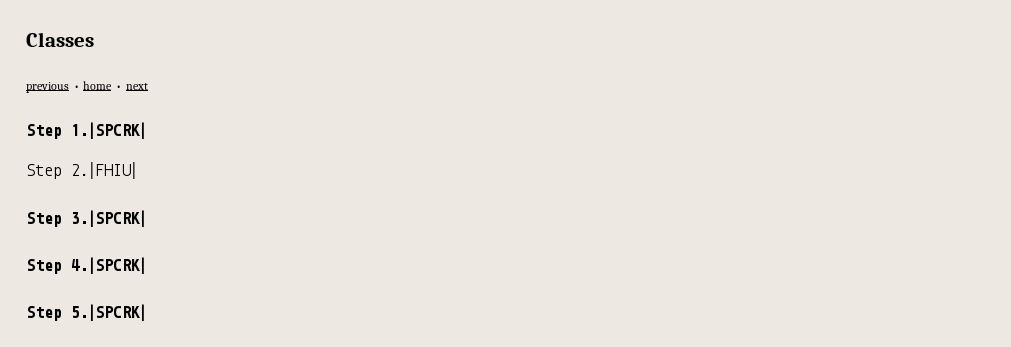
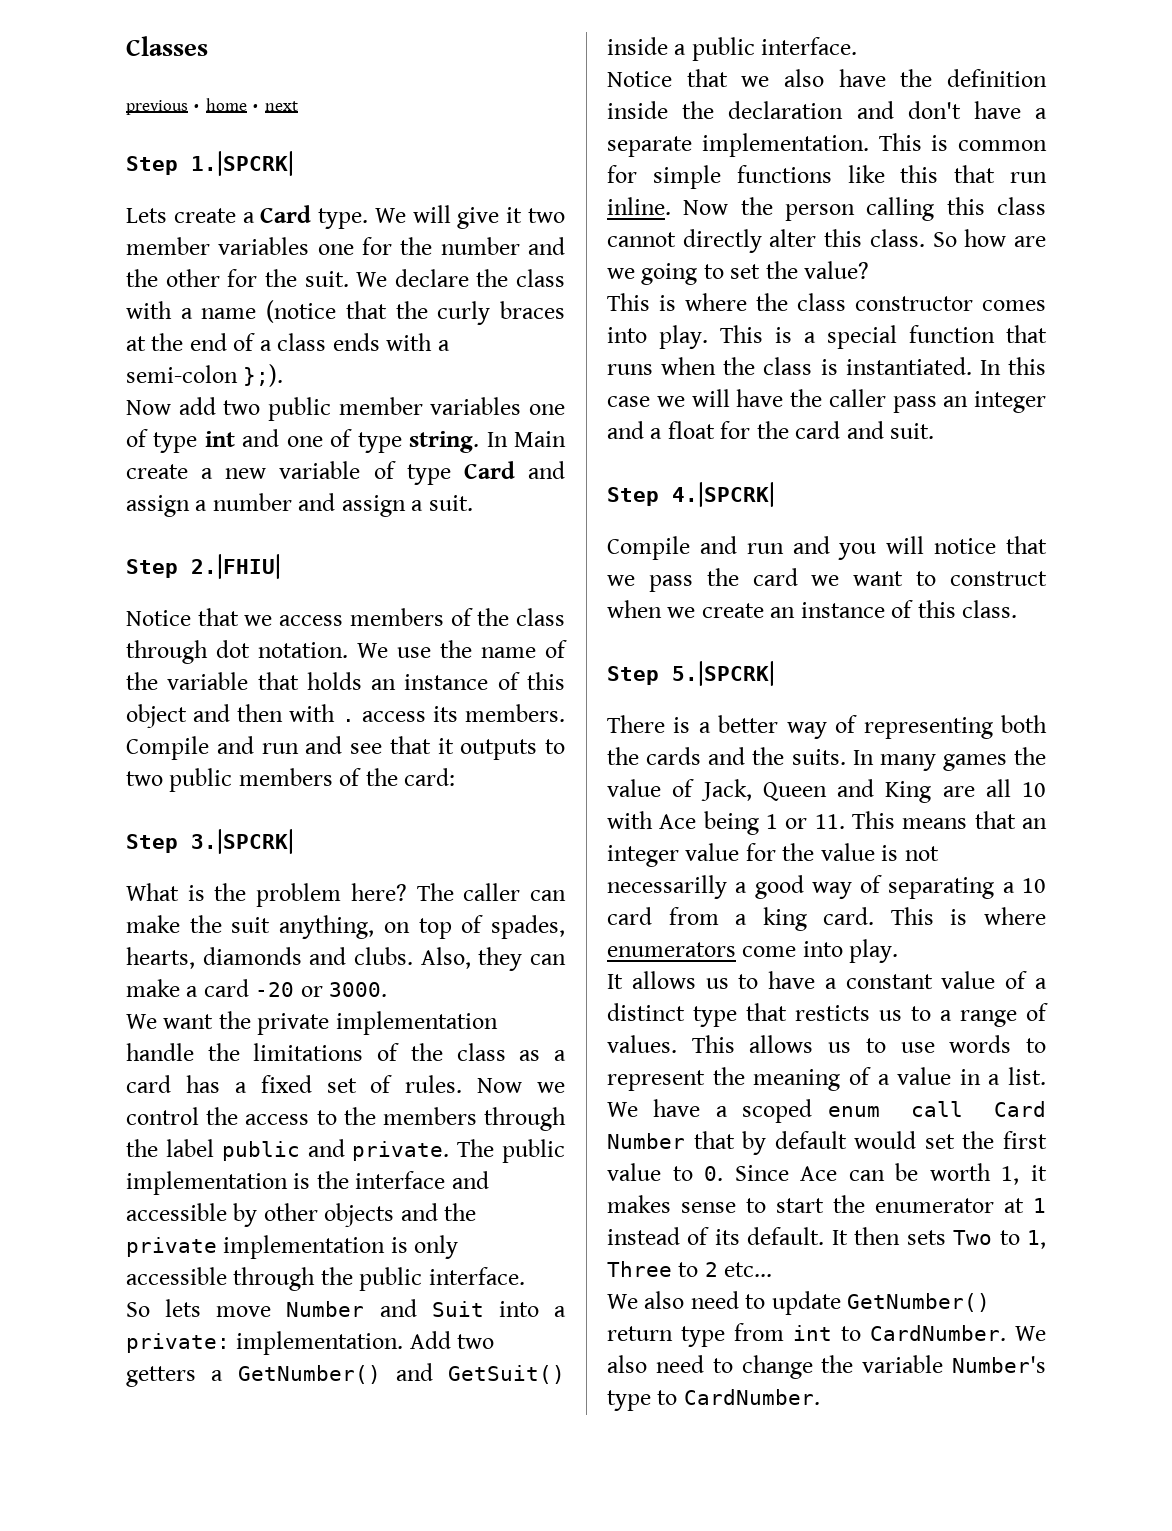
[26,162,137,179] [26,210,146,227] [26,257,146,274] [26,304,146,321] Step 2.|FHIU| // Step 3.|SPCRK| // Step 4.|SPCRK| // Step 5.|SPCRK| -> [126,205,565,229] [126,237,565,255] [126,269,565,287] [126,300,565,325] [126,333,450,351] [126,364,284,387] [126,397,565,421] [126,429,566,453] [126,461,565,485] [126,493,473,517] [126,554,281,579] [126,608,565,626] [126,640,567,664] [126,672,565,690] [126,704,565,728] [126,736,565,760] [126,768,456,792] [126,829,294,854] [126,883,566,907] [126,915,565,939] [126,947,566,971] [126,979,388,997] [126,1011,498,1035] [126,1043,566,1061] [126,1075,565,1093] [126,1107,566,1131] [126,1139,565,1163] [126,1171,489,1195] [126,1203,477,1227] [126,1235,459,1259] [126,1267,525,1291] [126,1299,566,1317] [126,1331,495,1355] [126,1363,565,1387] [607,37,858,61] [607,69,1047,87] [607,101,1047,119] [607,133,1047,157] [607,165,1047,189] [607,197,1046,221] [607,229,1046,253] [607,261,870,285] [607,293,1046,311] [607,325,1047,349] [607,357,1046,375] [607,389,1046,413] [607,421,935,439] [607,482,775,507] [607,536,1047,560] [607,568,1047,592] [607,600,1018,618] [607,661,775,686] [607,715,1047,739] [607,747,1046,771] [607,779,1046,803] [607,811,1047,835] [607,843,939,867] [607,875,1046,899] [607,907,1046,931] [607,939,899,963] [607,971,1047,989] [607,1003,1048,1027] [607,1035,1046,1053] [607,1067,1046,1091] [607,1099,1046,1123] [607,1131,1047,1155] [607,1163,1047,1185] [607,1195,1046,1213] [607,1227,1046,1249] [607,1261,773,1277] [607,1291,991,1315] [607,1323,1046,1347] [607,1355,1046,1379] [607,1389,820,1411] Lets create a Card type. We will give it two member variables one for the number and the other for the suit. We declare the class with a name (notice that the curly braces at the end of a class ends with a semi-colon };). // Now add two public member variables one of type int and one of type string. In Main create a new variable of type Card and assign a number and assign a suit. // Step 2.|FHIU| // Notice that we access members of the class through dot notation. We use the name of the variable that holds an instance of this object and then with . access its members. Compile and run and see that it outputs to two public members of the card: // Step 3.|SPCRK| // What is the problem here? The caller can make the suit anything, on top of spades, hearts, diamonds and clubs. Also, they can make a card -20 or 3000. // We want the private implementation handle the limitations of the class as a card has a fixed set of rules. Now we control the access to the members through the label public and private. The public implementation is the interface and accessible by other objects and the private implementation is only accessible through the public interface. // So lets move Number and Suit into a private: implementation. Add two getters a GetNumber() and GetSuit() inside a public interface. // Notice that we also have the definition inside the declaration and don't have a separate implementation. This is common for simple functions like this that run inline. Now the person calling this class cannot directly alter this class. So how are we going to set the value? // This is where the class constructor comes into play. This is a special function that runs when the class is instantiated. In this case we will have the caller pass an integer and a float for the card and suit. // Step 4.|SPCRK| // Compile and run and you will notice that we pass the card we want to construct when we create an instance of this class. // Step 5.|SPCRK| // There is a better way of representing both the cards and the suits. In many games the value of Jack, Queen and King are all 10 with Ace being 1 or 11. This means that an integer value for the value is not necessarilly a good way of separating a 10 card from a king card. This is where enumerators come into play. // It allows us to have a constant value of a distinct type that resticts us to a range of values. This allows us to use words to represent the meaning of a value in a list. We have a scoped enum call Card Number that by default would set the first value to 0. Since Ace can be worth 1, it makes sense to start the enumerator at 1 instead of its default. It then sets Two to 1, Three to 2 etc... // We also need to update GetNumber() return type from int to CardNumber. We also need to change the variable Number's type to CardNumber.

